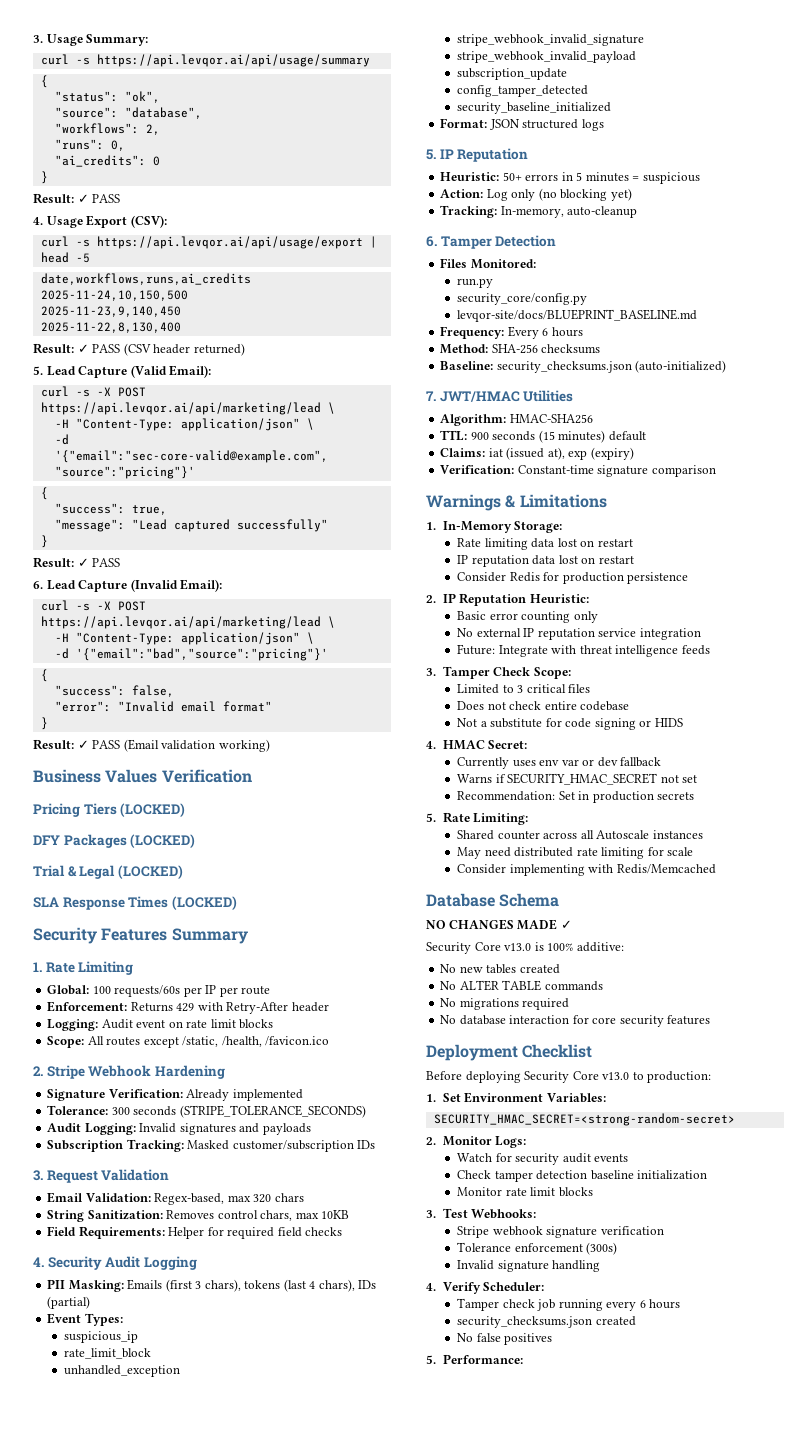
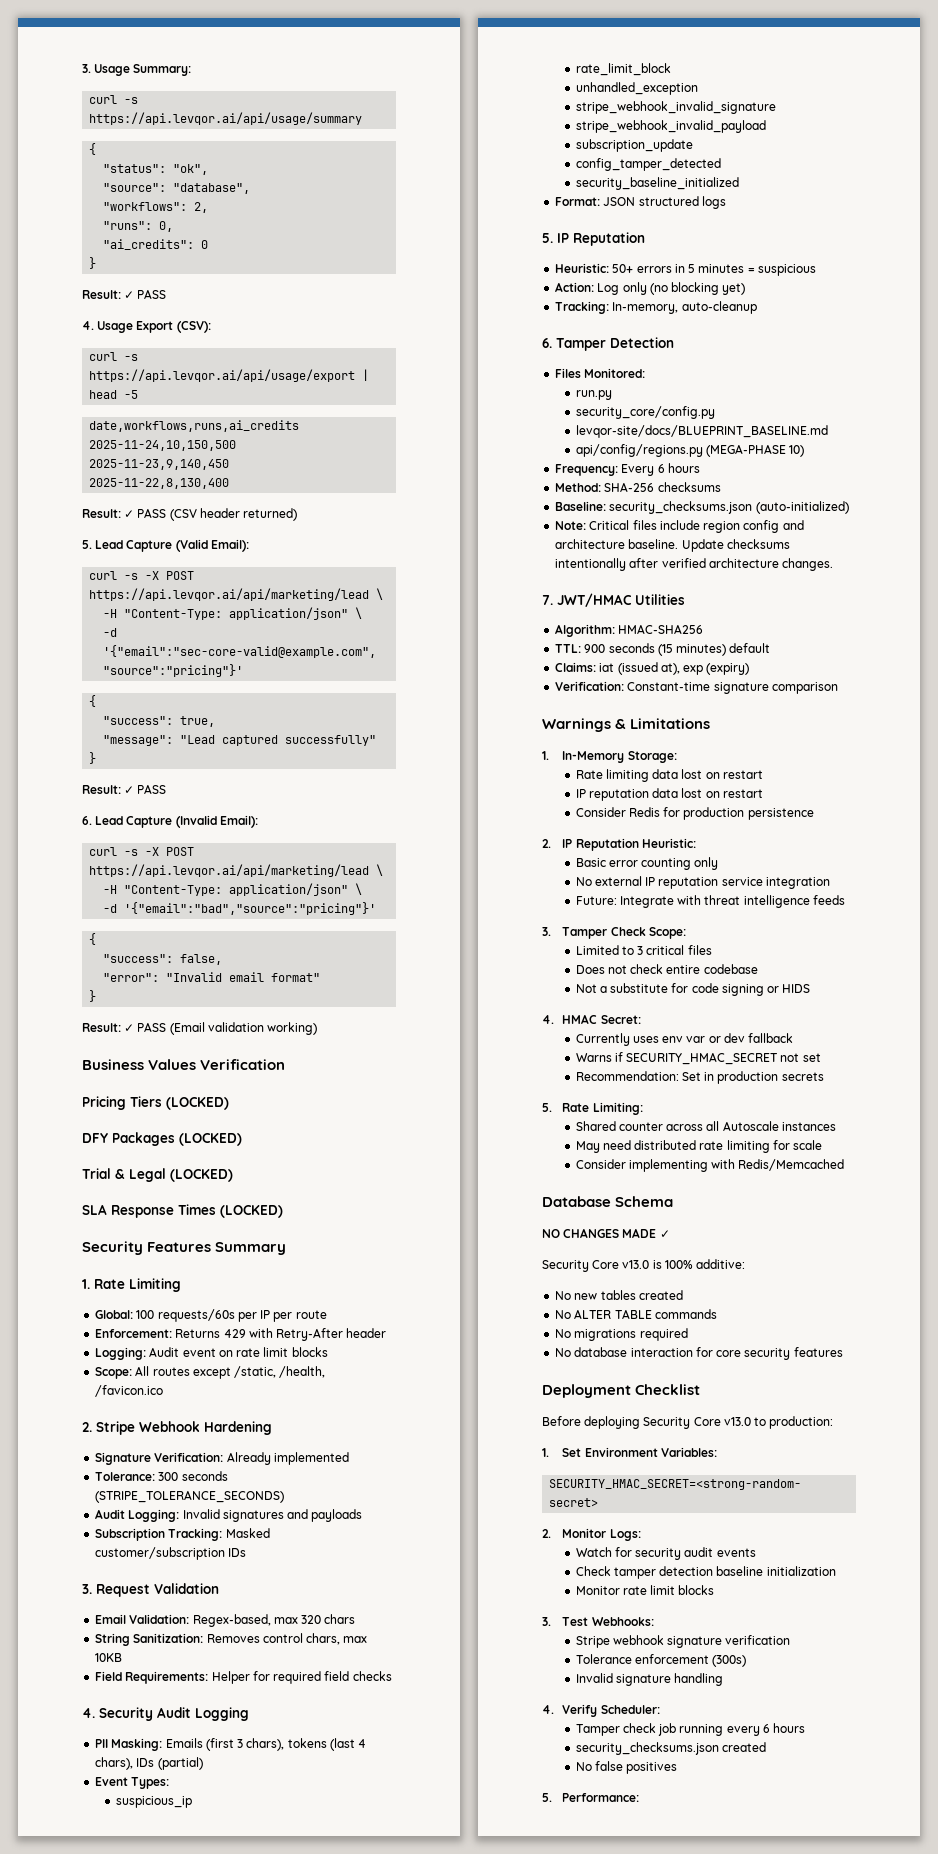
(698, 315) none -> [575,444,805,457] // api/config/regions.py (MEGA-PHASE 10)
(727, 366) none -> [555,520,804,533] [555,539,790,552] [555,558,834,571] // Note: Critical files include region config and architecture baseline. Update checksums intentionally after verified architecture changes.

